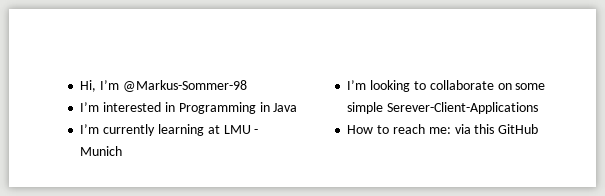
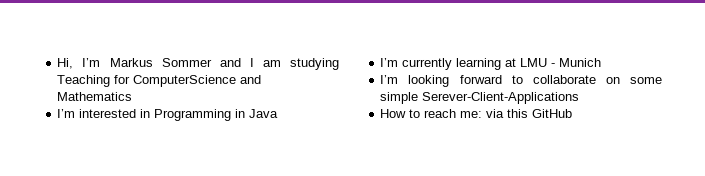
[122,80,247,92] @Markus-Sommer-98 -> [109,58,339,70] [57,75,262,87] [57,92,133,101] Markus Sommer and I am studying Teaching for ComputerScience and Mathematics
(411, 86) none -> [459,75,502,84] forward

